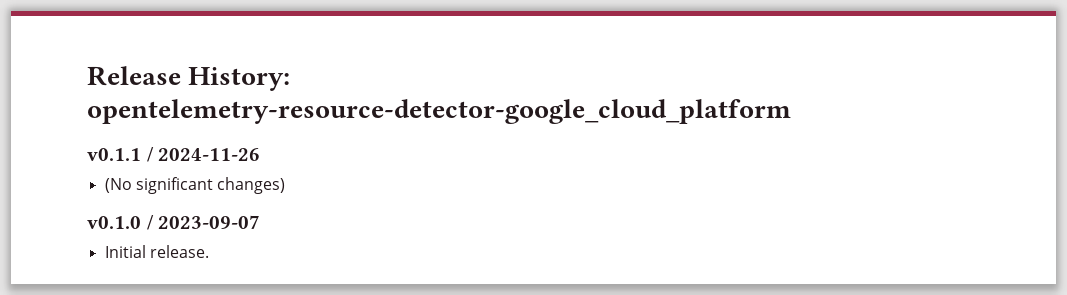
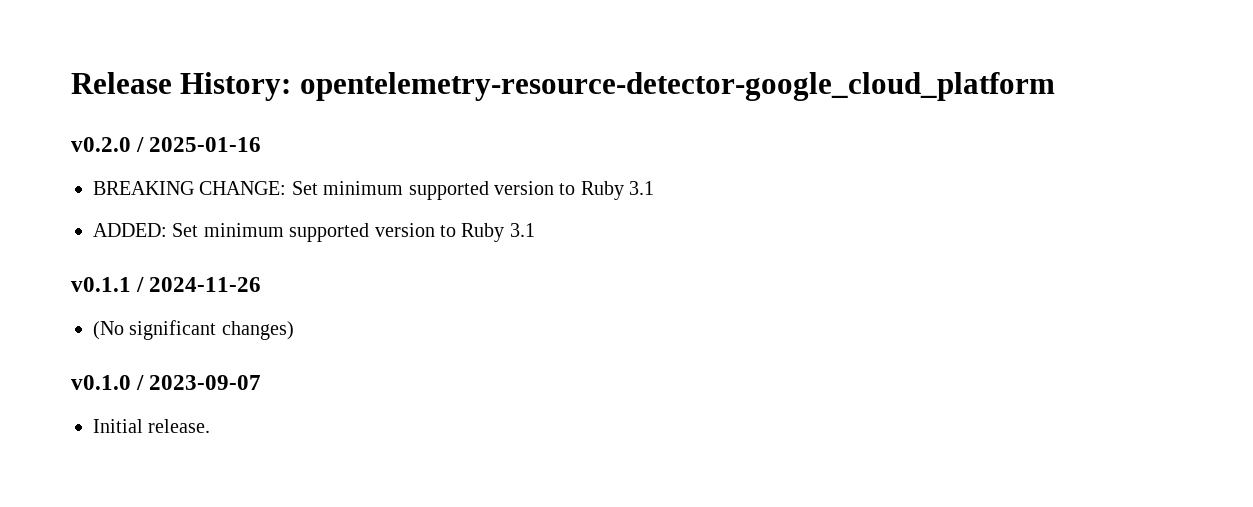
(791, 111) none -> [71,137,262,152] [93,181,655,200] [93,223,535,242] // v0.2.0 / 2025-01-16 // BREAKING CHANGE: Set minimum supported version to Ruby 3.1 // ADDED: Set minimum supported version to Ruby 3.1

